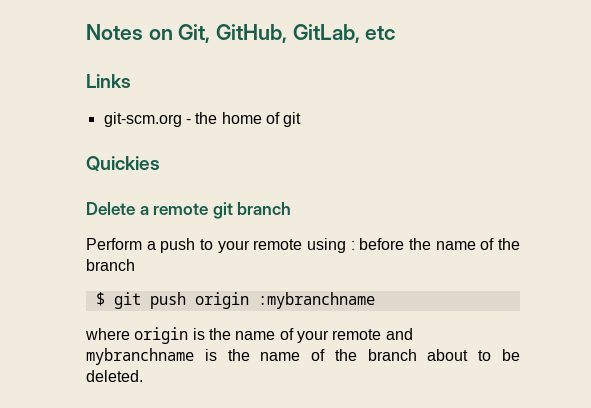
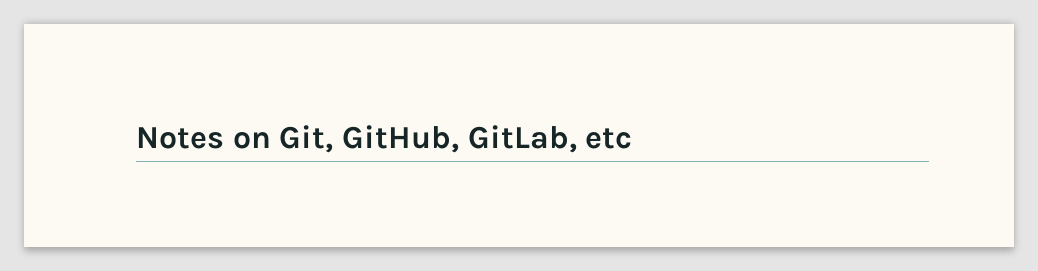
[86,74,131,88] [103,112,302,127] [86,156,160,171] [86,202,292,219] [86,238,520,253] [86,259,135,271] [95,292,375,309] [85,327,413,344] [86,348,520,365] [86,370,143,382] // Links // git-scm.org - the home of git // Quickies // Delete a remote git branch // Perform a push to your remote using : before the name of the branch // $ git push origin :mybranchname // where origin is the name of your remote and mybranchname is the name of the branch about to be deleted. -> (633, 138) none

